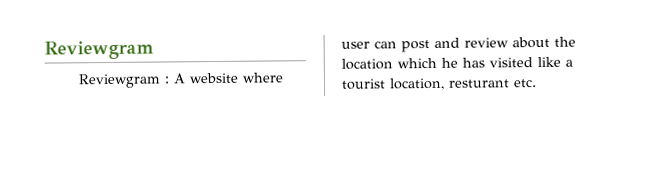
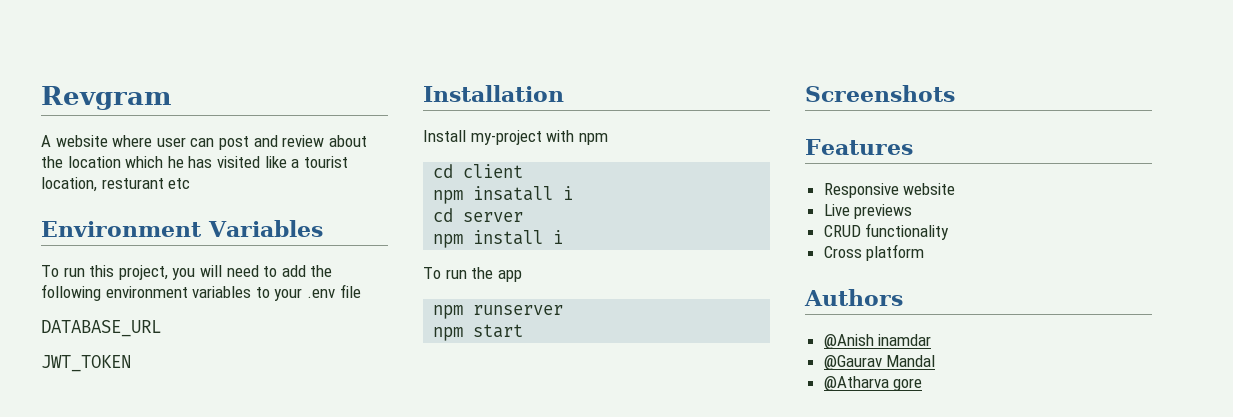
[44,40,154,60] [78,73,170,89] Reviewgram // Reviewgram : -> [41,86,172,110] Revgram //
[513,79,537,88] etc. -> [168,178,191,189] [41,220,323,237] [41,265,333,280] [41,284,361,301] [41,320,161,337] [41,355,131,372] [423,85,564,102] [423,130,608,145] [433,164,524,178] [433,186,574,204] [433,208,524,222] [433,230,564,248] [423,267,522,282] [433,305,564,319] [433,324,524,341] [805,85,955,102] [805,139,913,155] [823,183,956,198] [823,204,913,219] [823,223,950,240] [823,244,925,261] [804,289,903,306] [823,334,932,349] [823,355,936,370] [823,376,923,391] etc // Environment Variables // To run this project, you will need to add the following environment variables to your .env file // DATABASE_URL // JWT_TOKEN // Installation // Install my-project with npm // cd client // npm insatall i // cd server // npm install i // To run the app // npm runserver // npm start // Screenshots // Features // Responsive website // Live previews // CRUD functionality // Cross platform // Authors // @Anish inamdar // @Gaurav Mandal // @Atharva gore

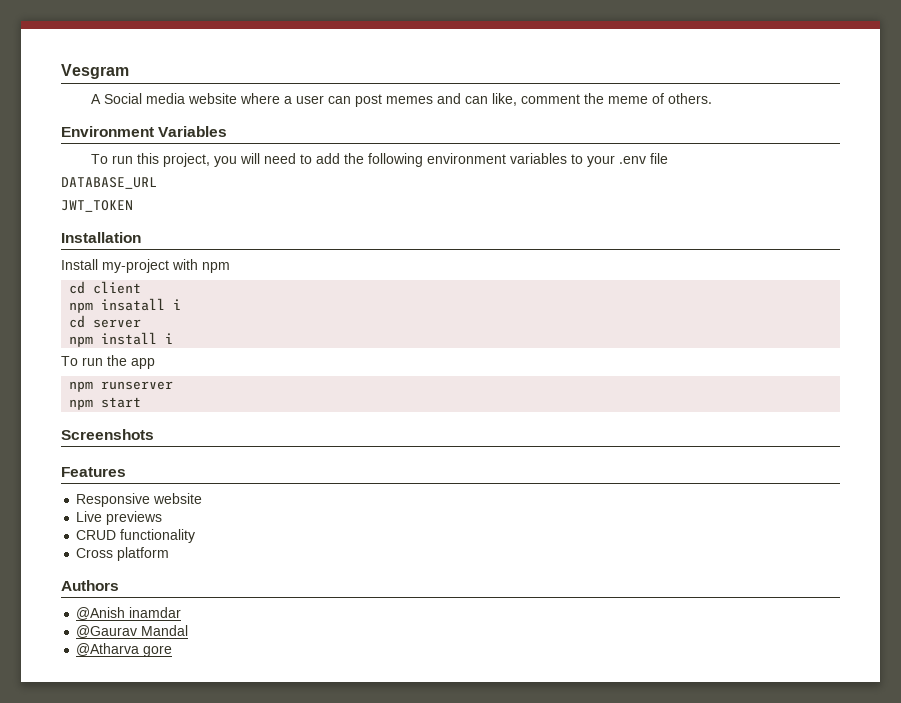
[41,86,172,110] Revgram -> [61,64,129,79] Vesgram
(51, 141) none -> [103,93,185,104] Social media
(153, 141) none -> [283,96,292,104] a
[253,135,367,147] [41,156,348,168] [41,177,191,192] and review about the location which he has visited like a tourist location, resturant etc -> [385,93,712,106] memes and can like, comment the meme of others.

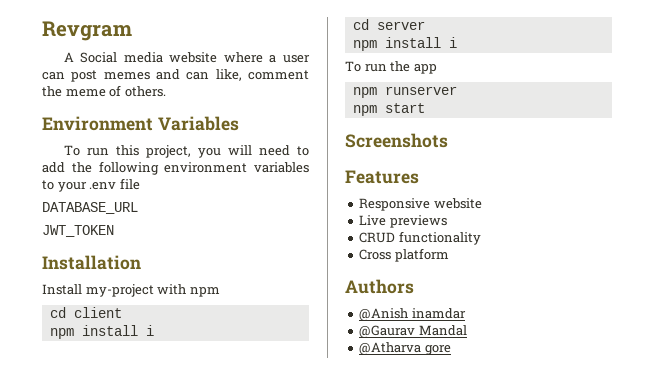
[61,64,129,79] Vesgram -> [42,21,132,41] Revgram
[101,298,166,311] insatall -> [81,325,138,336] install

